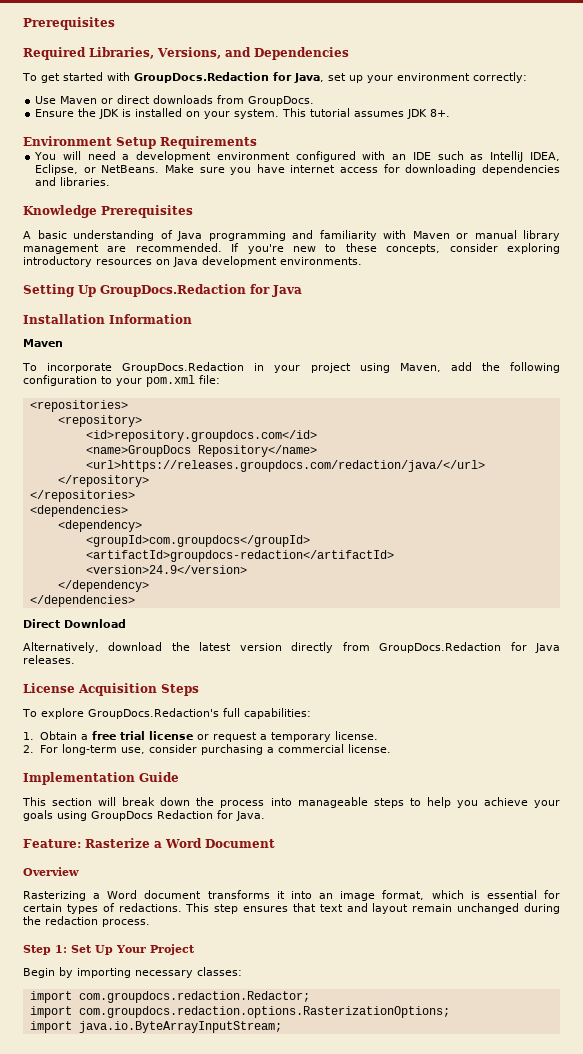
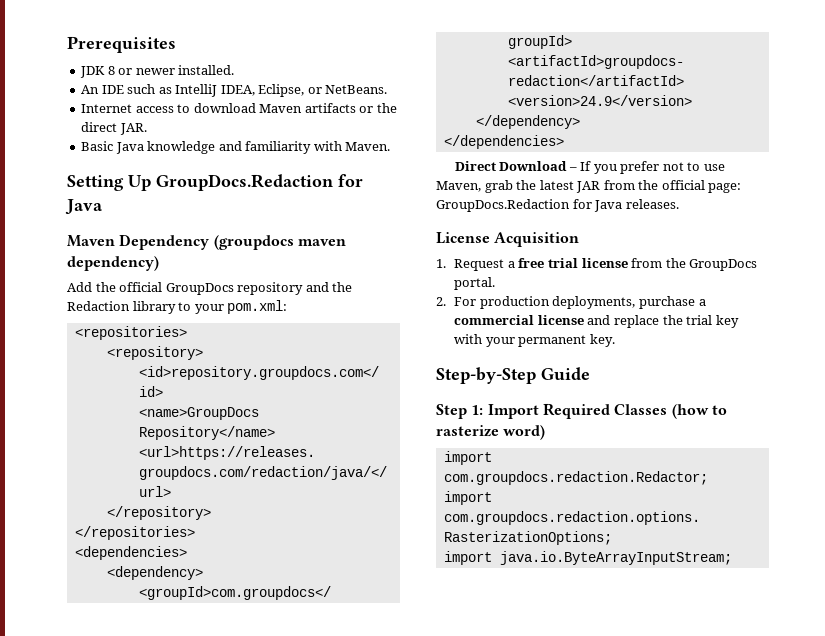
[23,17,115,30] [23,47,349,60] [22,72,527,83] [35,95,315,106] [35,108,451,119] [23,136,257,149] [34,151,407,162] Prerequisites // Required Libraries, Versions, and Dependencies // To get started with GroupDocs.Redaction for Java, set up your environment correctly: // Use Maven or direct downloads from GroupDocs. // Ensure the JDK is installed on your system. This tutorial assumes JDK 8+. // Environment Setup Requirements // You will need a development environment configured with an -> [67,36,176,53] [80,65,235,78] [81,85,100,94] Prerequisites // JDK 8 or newer installed. // An
[164,164,560,175] [35,177,111,186] [23,205,193,218] [23,230,560,241] [23,243,560,254] [23,256,362,267] Make sure you have internet access for downloading dependencies and libraries. // Knowledge Prerequisites // A basic understanding of Java programming and familiarity with Maven or manual library management are recommended. If you're new to these concepts, consider exploring introductory resources on Java development environments. -> [81,103,397,113] [81,122,147,135] [81,141,391,154] // Internet access to download Maven artifacts or the direct JAR. // Basic Java knowledge and familiarity with Maven.
[23,314,192,324] [23,339,63,347] [22,362,560,373] [23,375,220,387] Installation Information // Maven // To incorporate GroupDocs.Redaction in your project using Maven, add the following configuration to your pom.xml file: -> [67,234,346,250] [67,256,159,271] [67,282,353,295] [67,300,288,314] Maven Dependency (groupdocs maven dependency) // Add the official GroupDocs repository and the Redaction library to your pom.xml:
[23,642,370,653] // Alternatively, download the latest version directly from -> [568,161,725,174] [436,180,742,193] – If you prefer not to use Maven, grab the latest JAR from the official page:
[161,684,199,696] [22,708,311,719] Steps // To explore GroupDocs.Redaction's full capabilities: -> (580, 239) none
[39,731,77,740] Obtain -> [454,259,505,271] Request
[196,731,378,742] [23,744,391,755] [23,772,179,785] [22,797,560,808] [23,810,265,821] [23,838,275,848] [23,867,79,876] [23,890,560,901] [23,903,561,914] [23,916,150,927] [23,944,195,955] [23,967,242,978] or request a temporary license. // 2. For long-term use, consider purchasing a commercial license. // Implementation Guide // This section will break down the process into manageable steps to help you achieve your goals using GroupDocs Redaction for Java. // Feature: Rasterize a Word Document // Overview // Rasterizing a Word document transforms it into an image format, which is essential for certain types of redactions. This step ensures that text and layout remain unchanged during the redaction process. // Step 1: Set Up Your Project // Begin by importing necessary classes: -> [631,258,758,271] [454,277,496,290] [436,296,706,309] [454,315,739,328] [454,334,616,347] [436,367,590,384] [436,403,727,419] [436,425,546,440] from the GroupDocs portal. // 2. For production deployments, purchase a commercial license and replace the trial key with your permanent key. // Step‑by‑Step Guide // Step 1: Import Required Classes (how to rasterize word)

